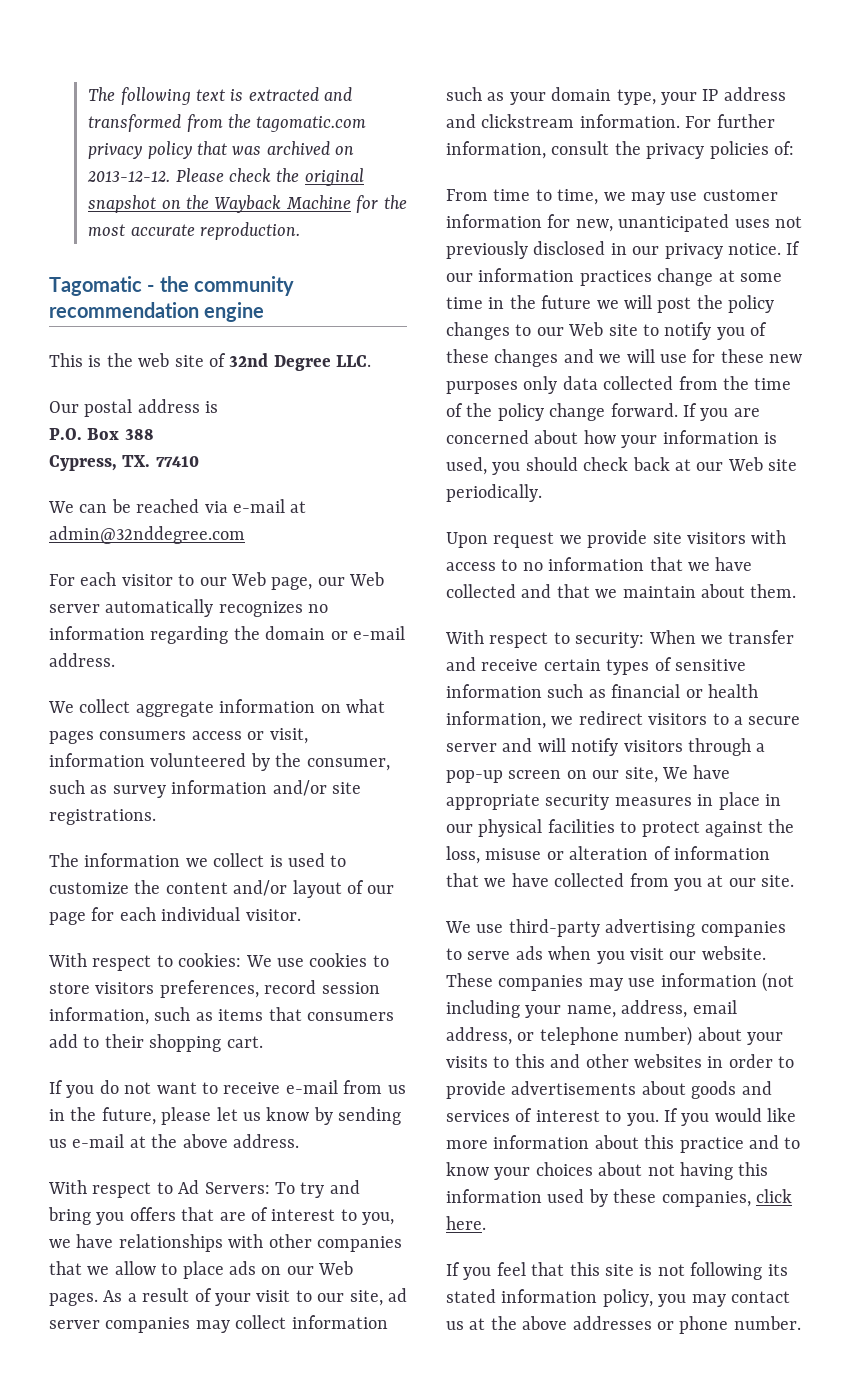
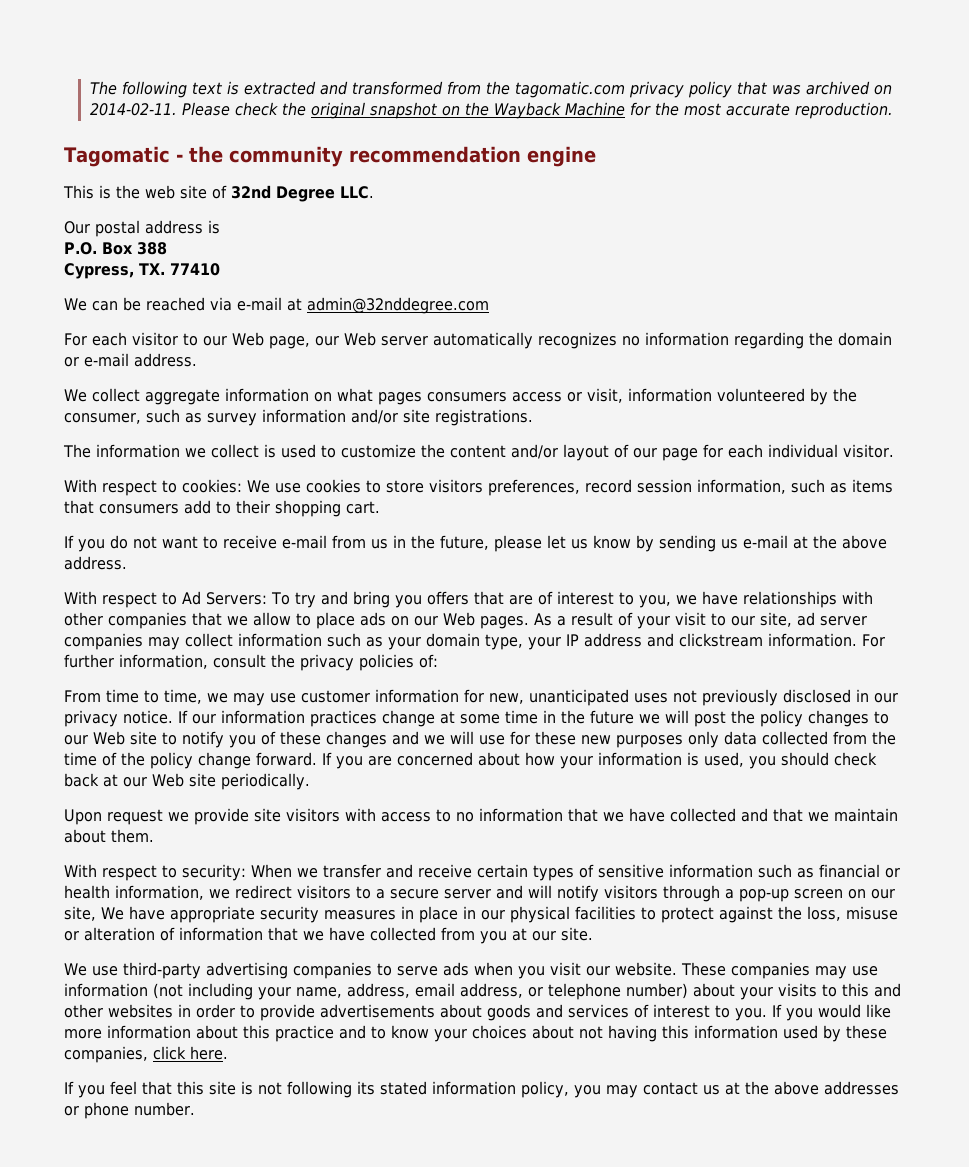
[87,171,171,182] 2013-12-12. -> [89,103,177,116] 2014-02-11.

